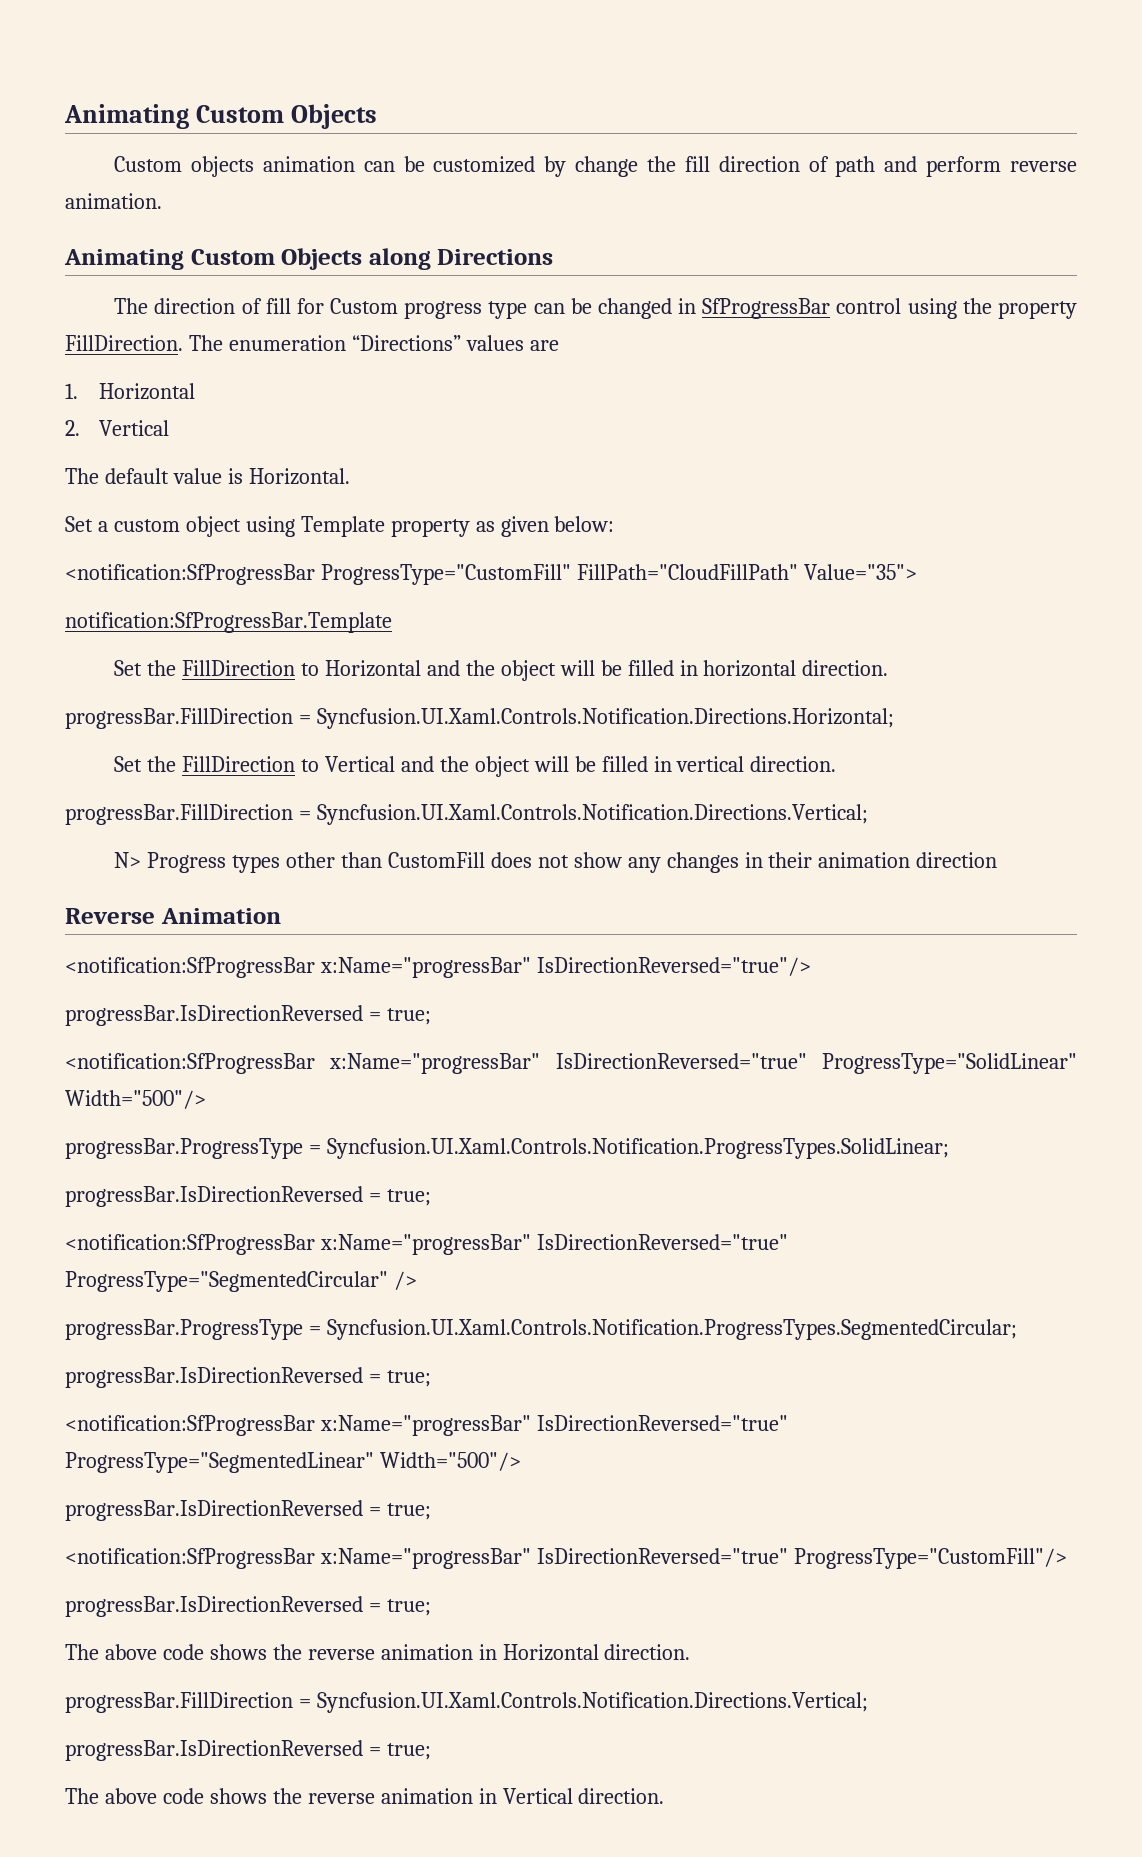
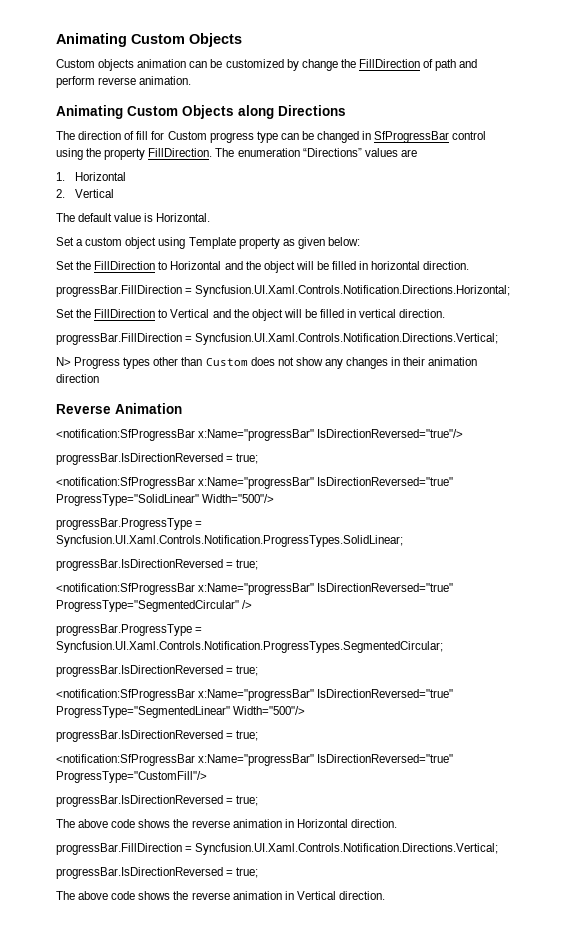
[684,156,800,172] fill direction -> [358,59,420,68] FillDirection
[65,564,917,585] [65,612,392,633] // <notification:SfProgressBar ProgressType="CustomFill" FillPath="CloudFillPath" Value="35"> // notification:SfProgressBar.Template -> (360, 241) none
[387,852,485,868] CustomFill -> [205,358,248,366] Custom

